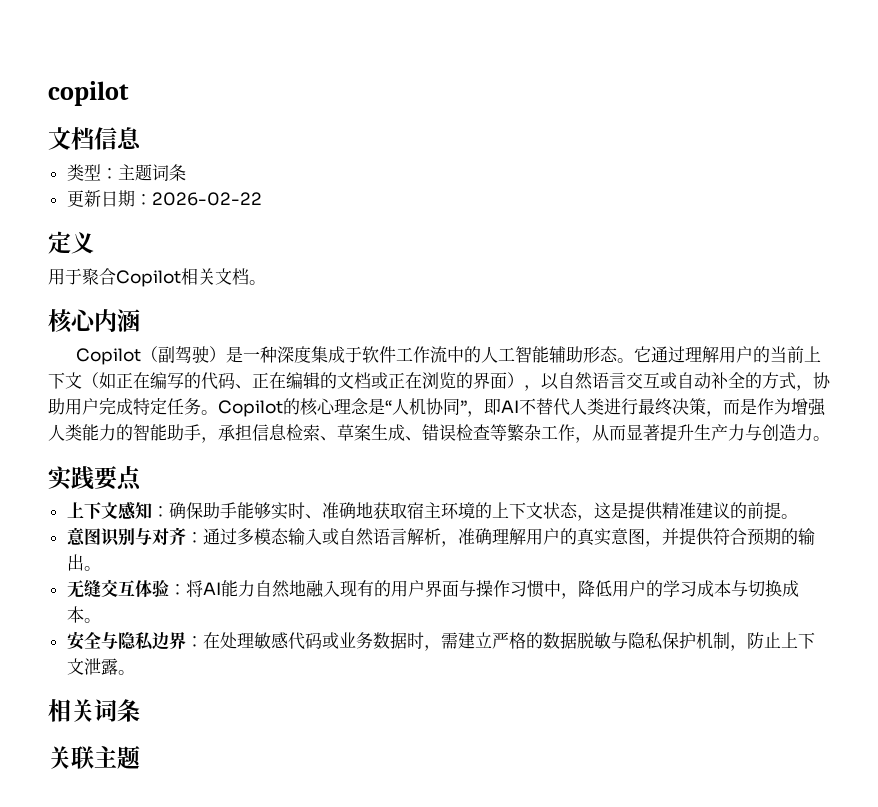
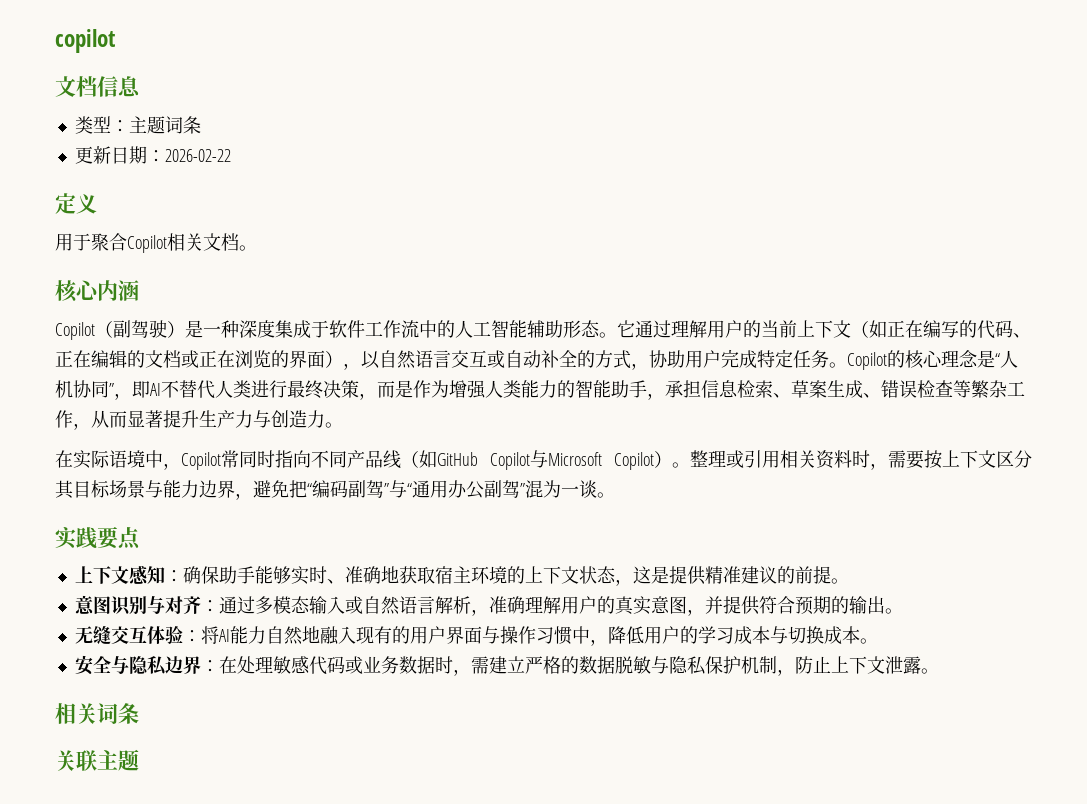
(830, 438) none -> [55,450,1032,470] [55,480,615,500] // 在实际语境中，Copilot常同时指向不同产品线（如GitHub Copilot与Microsoft Copilot）。整理或引用相关资料时，需要按上下文区分其目标场景与能力边界，避免把“编码副驾”与“通用办公副驾”混为一谈。

